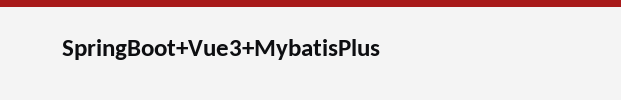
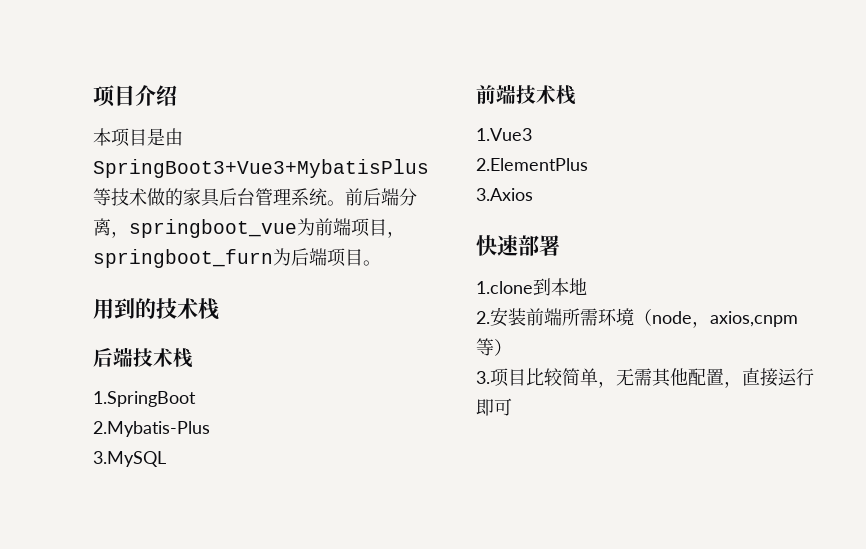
[62,39,380,60] SpringBoot+Vue3+MybatisPlus -> [93,85,177,107] [93,128,183,147] [93,159,429,178] [93,188,417,207] [93,218,405,238] [93,248,381,268] [93,298,219,320] [93,347,193,368] [93,391,196,407] [93,421,210,437] [93,451,166,467] [476,84,576,105] [476,128,532,141] [476,158,588,171] [476,188,533,201] [476,235,560,256] [476,278,587,296] [476,307,798,328] [476,338,512,356] [476,368,814,388] [476,398,512,416] 项目介绍 // 本项目是由SpringBoot3+Vue3+MybatisPlus等技术做的家具后台管理系统。前后端分离，springboot_vue为前端项目，springboot_furn为后端项目。 // 用到的技术栈 // 后端技术栈 // 1.SpringBoot // 2.Mybatis-Plus // 3.MySQL // 前端技术栈 // 1.Vue3 // 2.ElementPlus // 3.Axios // 快速部署 // 1.clone到本地 // 2.安装前端所需环境（node，axios,cnpm等） // 3.项目比较简单，无需其他配置，直接运行即可

